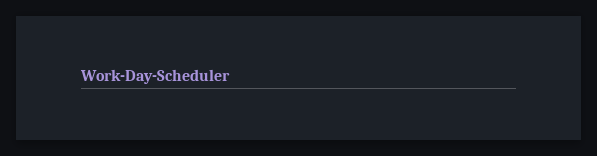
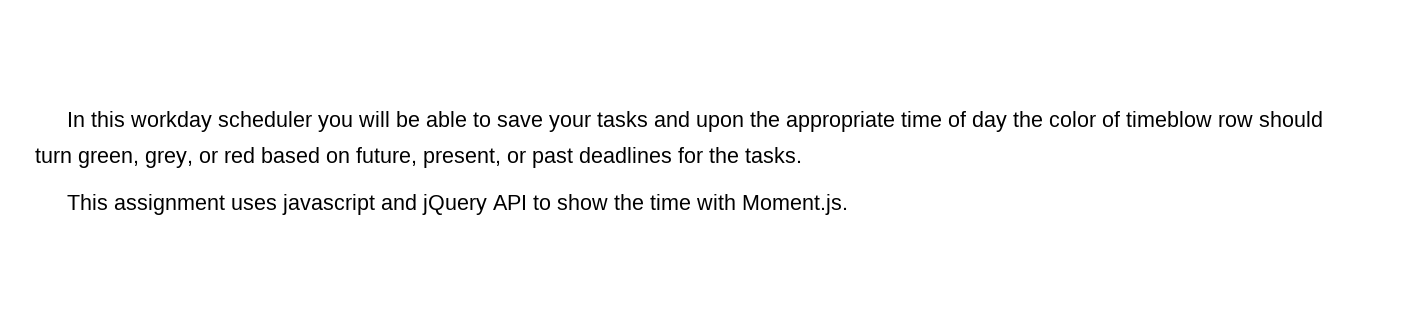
[80,69,230,84] Work-Day-Scheduler -> [67,111,1324,132] [35,147,802,168] [67,194,849,215] In this workday scheduler you will be able to save your tasks and upon the appropriate time of day the color of timeblow row should turn green, grey, or red based on future, present, or past deadlines for the tasks. // This assignment uses javascript and jQuery API to show the time with Moment.js.

